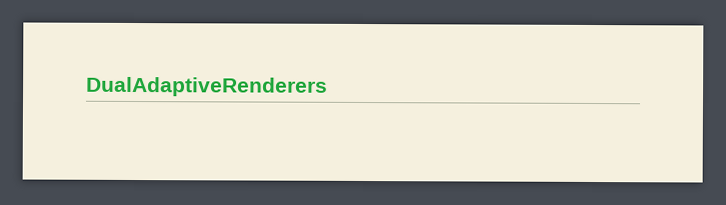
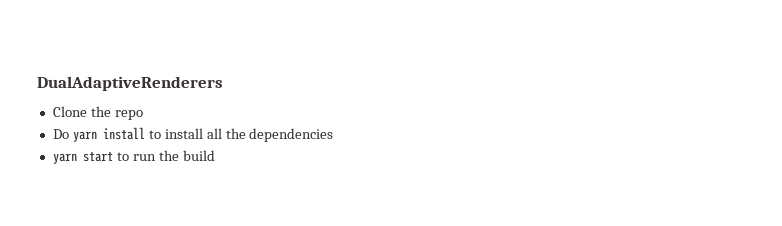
(328, 86) none -> [52,106,143,120] [52,127,334,142] [52,150,215,164] // Clone the repo // Do yarn install to install all the dependencies // yarn start to run the build

